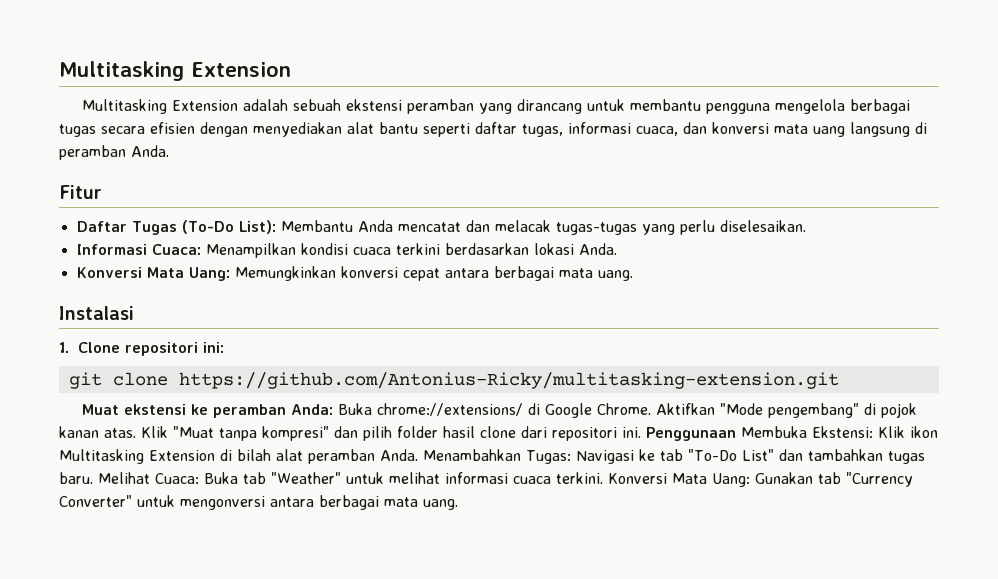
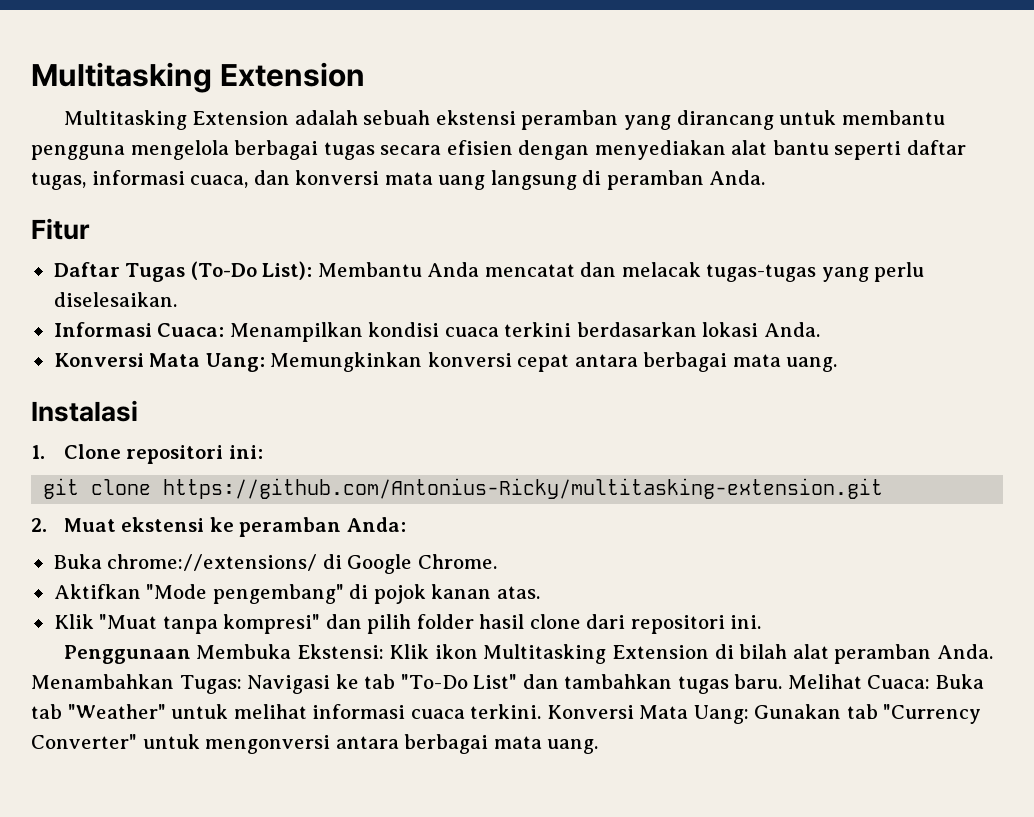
(839, 380) none -> [31,518,47,532] 2.
(334, 409) none -> (406, 524) //
(652, 409) none -> (497, 561) //
(136, 433) none -> (540, 592) //
(641, 432) none -> (762, 622) //

